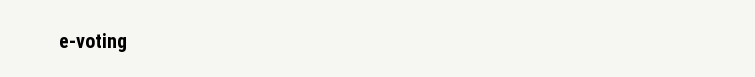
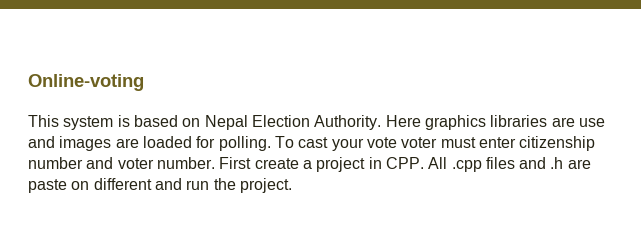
[59,33,127,52] e-voting -> [28,74,144,91] [28,115,605,130] [28,136,596,151] [28,157,591,172] [28,178,292,193] Online-voting // This system is based on Nepal Election Authority. Here graphics libraries are use and images are loaded for polling. To cast your vote voter must enter citizenship number and voter number. First create a project in CPP. All .cpp files and .h are paste on different and run the project.

